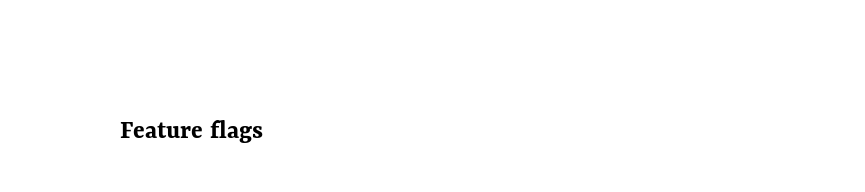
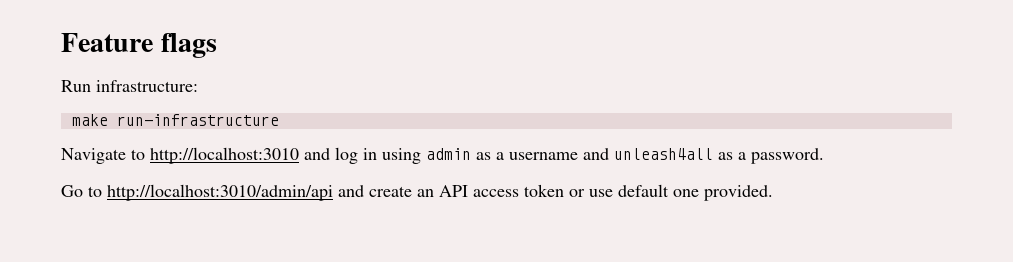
(264, 131) none -> [61,80,198,92] [71,114,279,126] [61,147,824,164] [61,184,773,201] // Run infrastructure: // make run-infrastructure // Navigate to http://localhost:3010 and log in using admin as a username and unleash4all as a password. // Go to http://localhost:3010/admin/api and create an API access token or use default one provided.

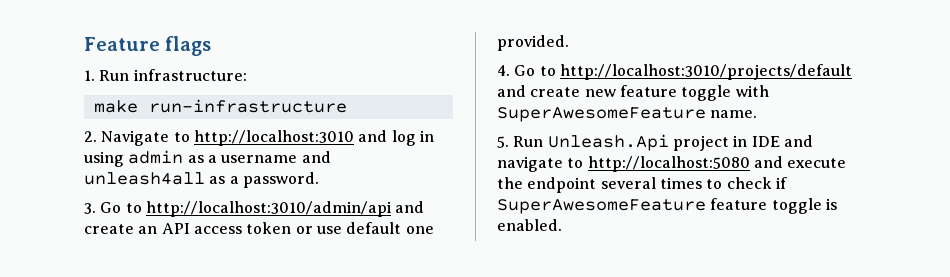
(217, 45) none -> [84,70,95,81] 1.
(279, 120) none -> [84,131,97,142] 2.
(824, 156) none -> [84,203,96,214] 3.
(773, 193) none -> [497,64,852,80] [497,85,769,101] [497,107,758,122] [497,134,813,151] [497,156,847,172] [497,177,787,193] [497,198,837,214] [497,219,562,231] // 4. Go to http://localhost:3010/projects/default and create new feature toggle with SuperAwesomeFeature name. // 5. Run Unleash.Api project in IDE and navigate to http://localhost:5080 and execute the endpoint several times to check if SuperAwesomeFeature feature toggle is enabled.

